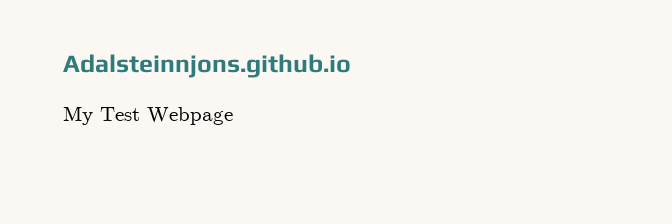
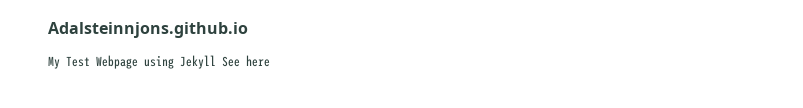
(233, 116) none -> [144,55,270,69] using Jekyll See here

